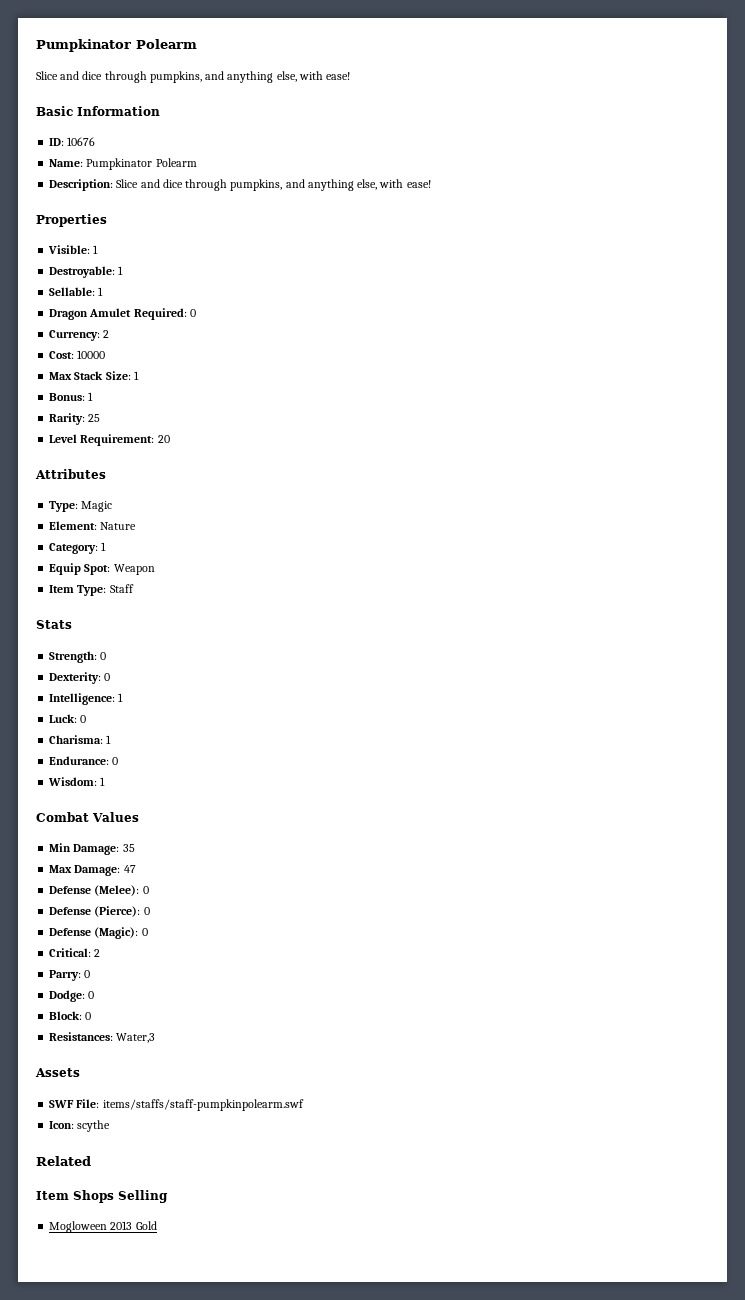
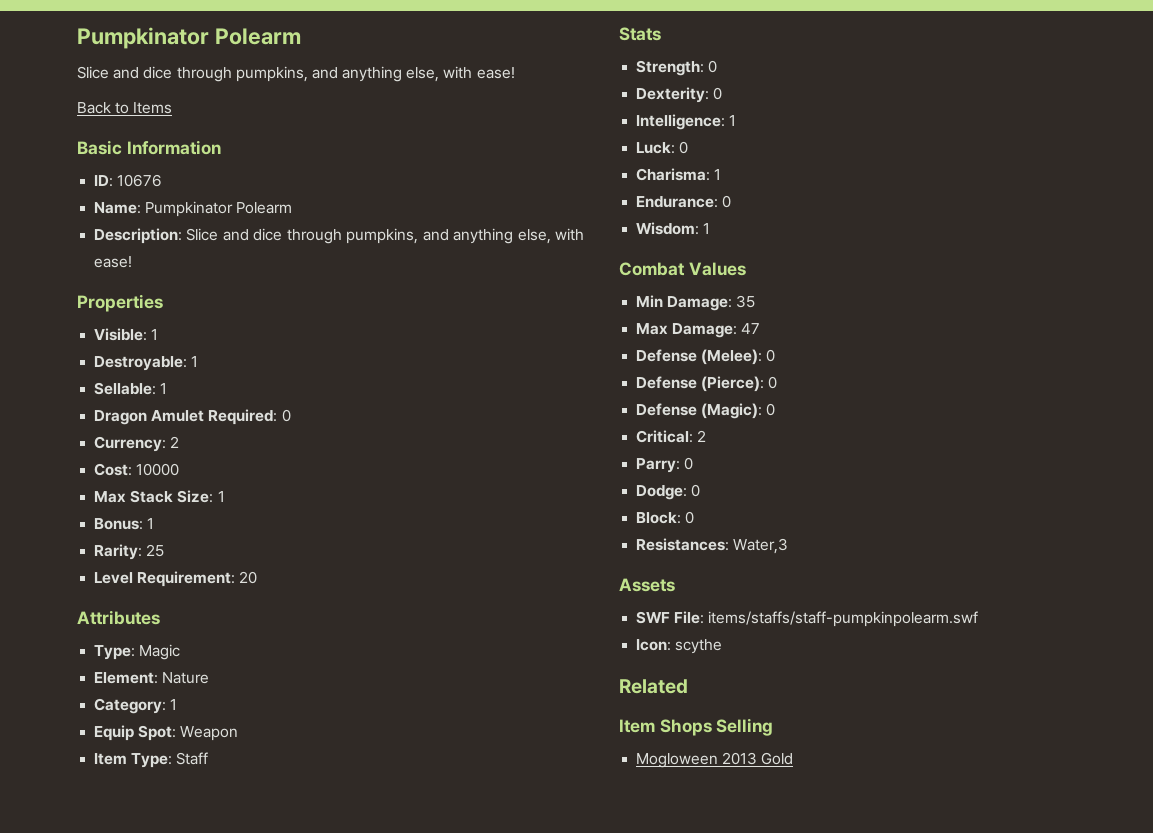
(351, 76) none -> [77,102,173,114] // Back to Items

